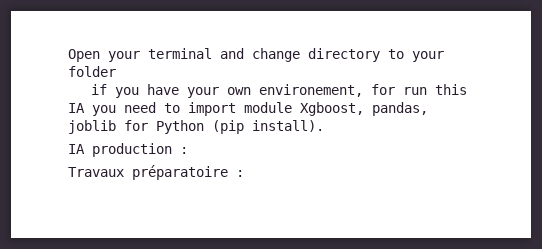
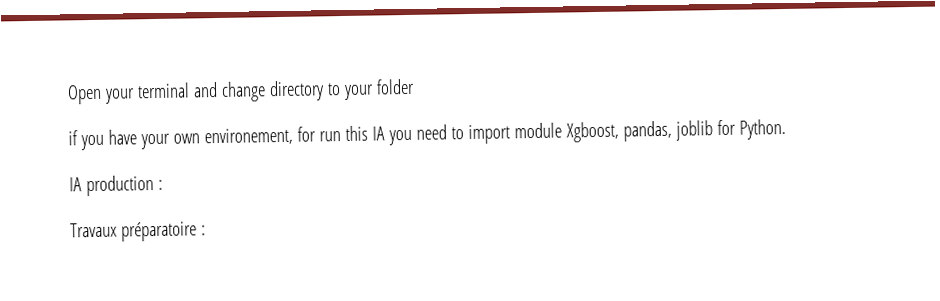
[156,120,324,134] Python (pip install). -> [738,118,786,140] Python.

